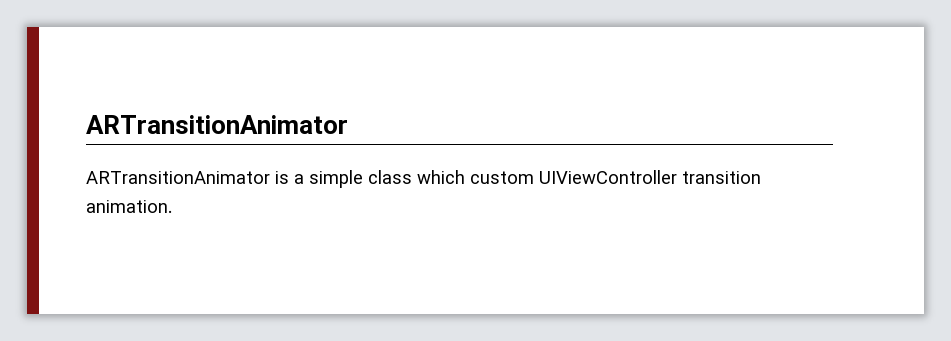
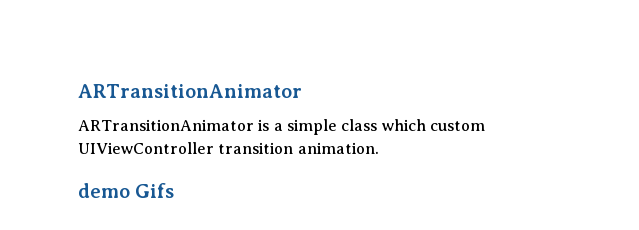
(172, 206) none -> [78,183,175,198] // demo Gifs

